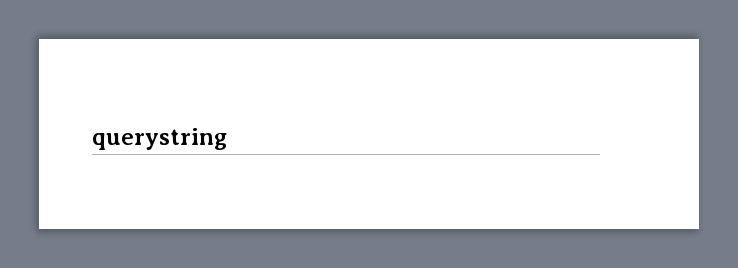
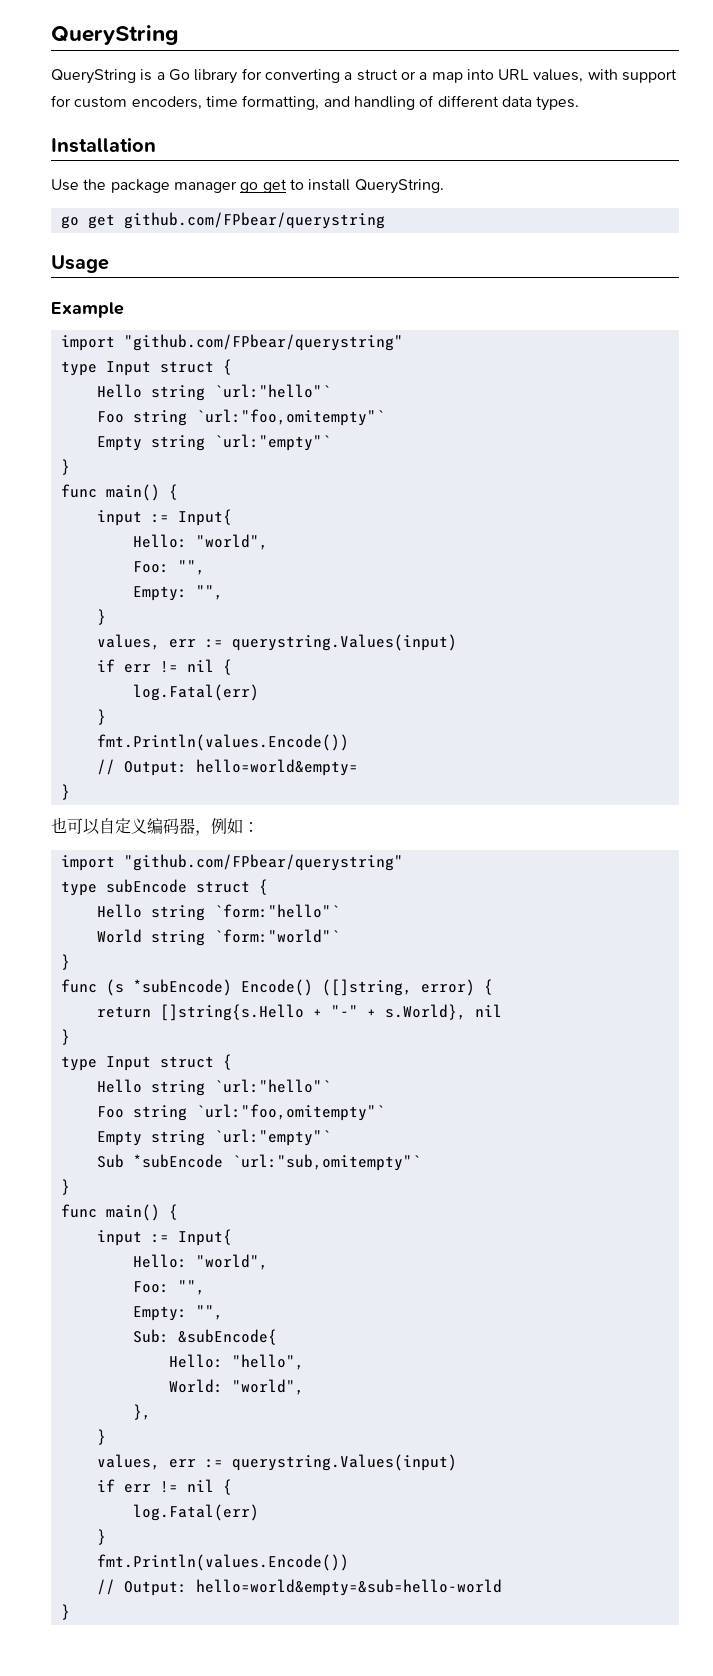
[92,128,227,150] querystring -> [51,25,179,45] [51,68,678,84] [51,95,580,111] [51,137,156,153] [51,179,444,194] [60,212,385,229] [51,255,109,273] [51,302,124,318] [60,334,403,351] [60,359,232,376] [96,384,331,401] [96,409,385,426] [96,434,331,451] [60,459,70,475] [60,484,178,501] [96,509,232,526] [132,534,268,550] [132,560,205,575] [132,585,223,601] [96,609,106,625] [96,634,457,651] [96,659,232,675] [132,684,259,701] [96,709,106,725] [96,734,349,751] [96,759,358,776] [60,784,70,800] [51,817,259,836] [60,854,403,871] [60,879,268,896] [96,904,340,921] [96,929,340,946] [60,954,70,970] [60,979,493,996] [96,1004,502,1021] [60,1029,70,1045] [60,1054,232,1071] [96,1079,331,1096] [96,1104,385,1121] [96,1129,331,1146] [96,1154,421,1171] [60,1179,70,1195] [60,1204,178,1221] [96,1229,232,1246] [132,1254,268,1270] [132,1280,205,1295] [132,1305,223,1321] [132,1329,277,1345] [168,1354,304,1370] [168,1379,304,1395] [132,1404,151,1420] [96,1429,106,1445] [96,1454,457,1471] [96,1479,232,1495] [132,1504,259,1521] [96,1529,106,1545] [96,1554,349,1571] [96,1579,502,1596] [60,1604,70,1620] QueryString // QueryString is a Go library for converting a struct or a map into URL values, with support for custom encoders, time formatting, and handling of different data types. // Installation // Use the package manager go get to install QueryString. // go get github.com/FPbear/querystring // Usage // Example // import "github.com/FPbear/querystring" // type Input struct { // Hello string `url:"hello"` // Foo string `url:"foo,omitempty"` // Empty string `url:"empty"` // } // func main() { // input := Input{ // Hello: "world", // Foo: "", // Empty: "", // } // values, err := querystring.Values(input) // if err != nil { // log.Fatal(err) // } // fmt.Println(values.Encode()) // // Output: hello=world&empty= // } // 也可以自定义编码器，例如： // import "github.com/FPbear/querystring" // type subEncode struct { // Hello string `form:"hello"` // World string `form:"world"` // } // func (s *subEncode) Encode() ([]string, error) { // return []string{s.Hello + "-" + s.World}, nil // } // type Input struct { // Hello string `url:"hello"` // Foo string `url:"foo,omitempty"` // Empty string `url:"empty"` // Sub *subEncode `url:"sub,omitempty"` // } // func main() { // input := Input{ // Hello: "world", // Foo: "", // Empty: "", // Sub: &subEncode{ // Hello: "hello", // World: "world", // }, // } // values, err := querystring.Values(input) // if err != nil { // log.Fatal(err) // } // fmt.Println(values.Encode()) // // Output: hello=world&empty=&sub=hello-world // }

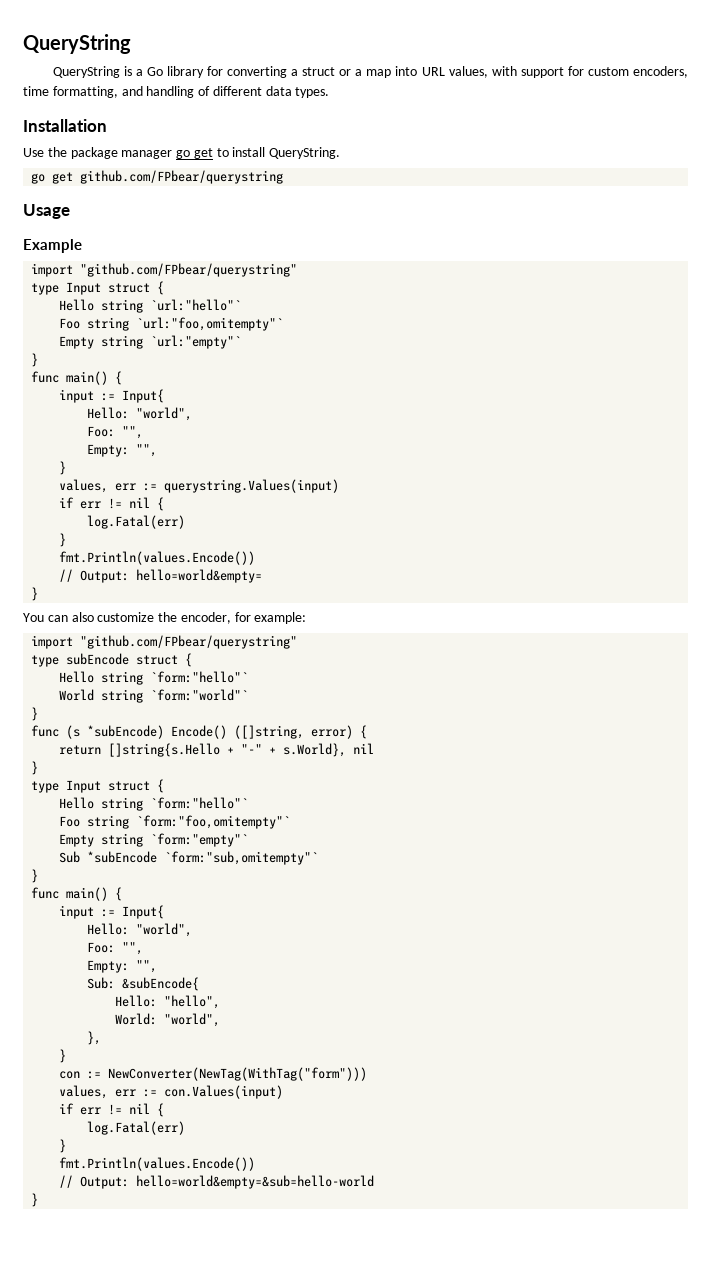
[51,817,259,836] 也可以自定义编码器，例如： -> [23,612,307,624] You can also customize the encoder, for example:
[213,1079,331,1093] [96,1104,385,1121] [96,1129,331,1146] `url:"hello"` // Foo string `url:"foo,omitempty"` // Empty string `url:"empty"` -> [150,797,249,809] [59,815,291,829] [59,833,249,847] `form:"hello"` // Foo string `form:"foo,omitempty"` // Empty string `form:"empty"`
[231,1154,421,1171] `url:"sub,omitempty"` -> [164,851,319,865] `form:"sub,omitempty"`
[96,1454,457,1471] // values, err := querystring.Values(input) -> [59,1067,368,1081] [59,1085,284,1099] // con := NewConverter(NewTag(WithTag("form"))) // values, err := con.Values(input)

